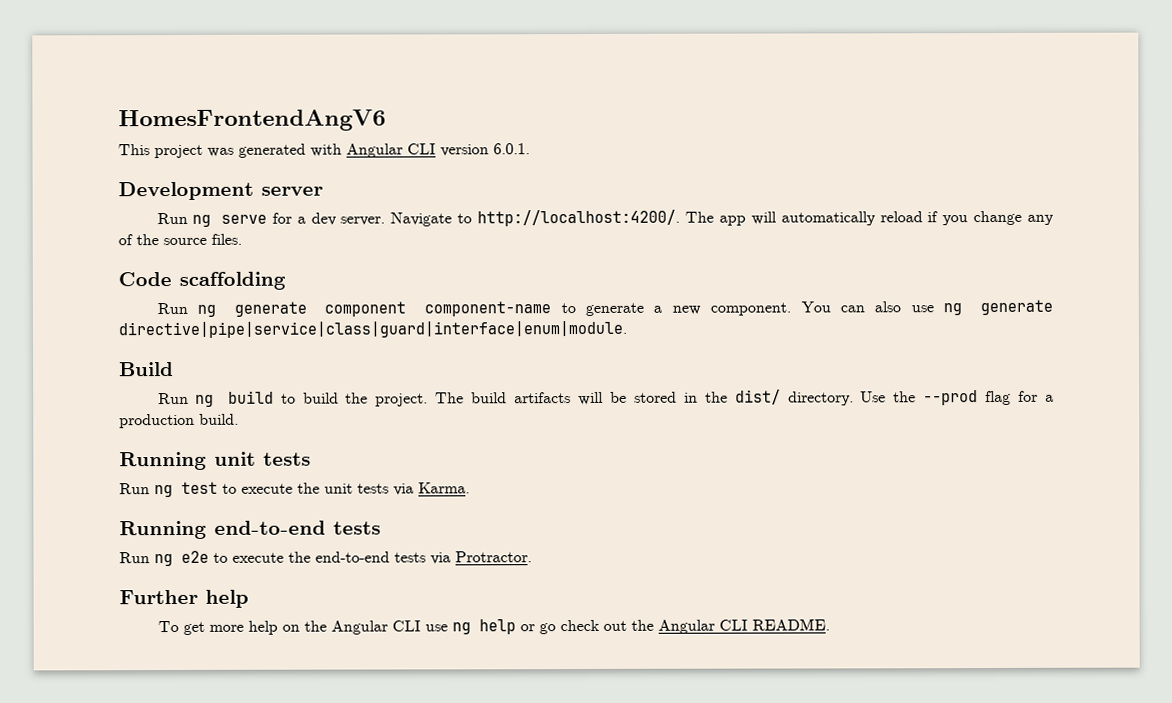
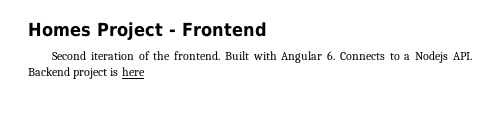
[118,109,386,132] [118,143,530,159] [118,181,323,201] [156,209,1054,227] [118,233,242,246] [118,271,286,290] [156,299,1054,317] [118,320,627,339] [119,362,174,377] [157,389,1054,407] [119,413,239,429] [119,451,311,471] [119,481,470,498] [119,520,381,540] [119,550,532,567] [119,589,249,608] [157,618,830,635] HomesFrontendAngV6 // This project was generated with Angular CLI version 6.0.1. // Development server // Run ng serve for a dev server. Navigate to http://localhost:4200/. The app will automatically reload if you change any of the source files. // Code scaffolding // Run ng generate component component-name to generate a new component. You can also use ng generate directive|pipe|service|class|guard|interface|enum|module. // Build // Run ng build to build the project. The build artifacts will be stored in the dist/ directory. Use the --prod flag for a production build. // Running unit tests // Run ng test to execute the unit tests via Karma. // Running end-to-end tests // Run ng e2e to execute the end-to-end tests via Protractor. // Further help // To get more help on the Angular CLI use ng help or go check out the Angular CLI README. -> [28,22,267,40] [52,51,473,63] [28,67,145,79] Homes Project - Frontend // Second iteration of the frontend. Built with Angular 6. Connects to a Nodejs API. Backend project is here

